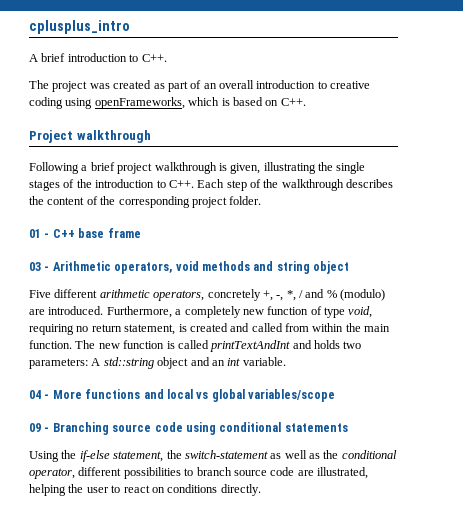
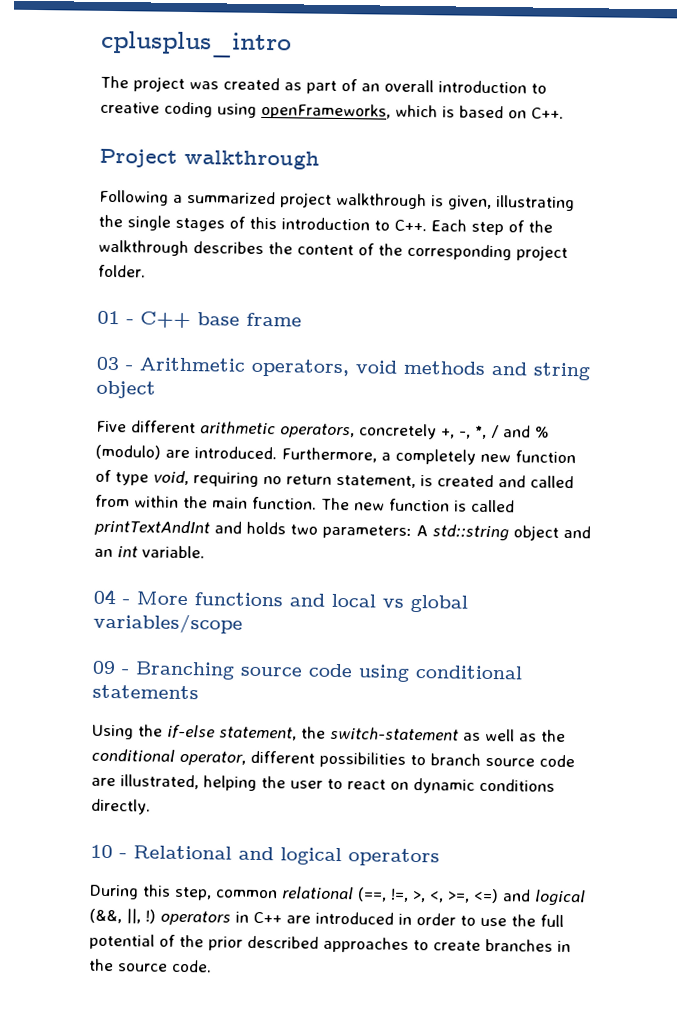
[29,53,167,62] // A brief introduction to C++. -> (292, 44) none
[90,162,115,171] brief -> [187,190,276,205] summarized
[76,179,92,188] the -> [249,216,277,230] this
(165, 490) none -> [413,778,475,794] dynamic
(261, 490) none -> [90,844,440,867] [89,884,586,907] [89,908,564,927] [89,933,571,953] [89,958,212,973] // 10 - Relational and logical operators // During this step, common relational (==, !=, >, <, >=, <=) and logical (&&, ||, !) operators in C++ are introduced in order to use the full potential of the prior described approaches to create branches in the source code.

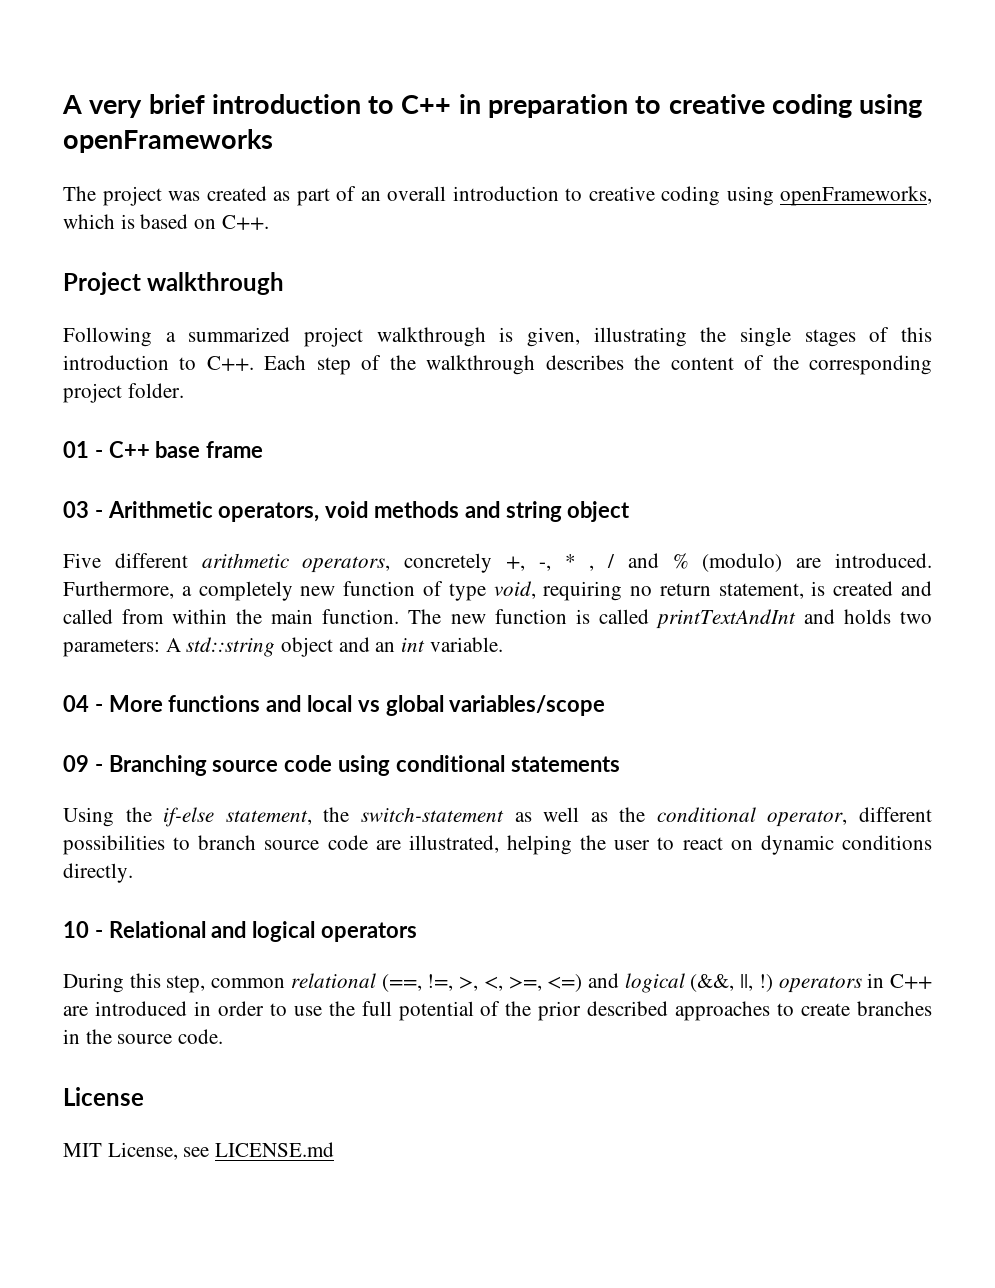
[101,30,292,59] cplusplus_intro -> [62,94,923,118] [63,129,273,153] A very brief introduction to C++ in preparation to creative coding using openFrameworks
[475,425,487,439] *, -> [564,554,595,571] * ,
(212, 966) none -> [63,1087,144,1106] [63,1142,335,1160] // License // MIT License, see LICENSE.md

